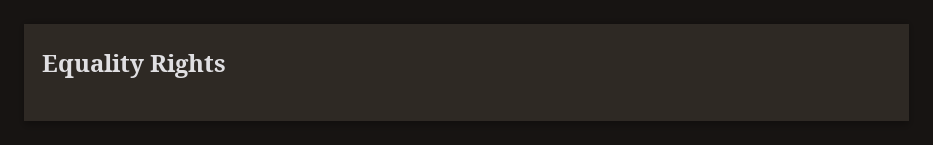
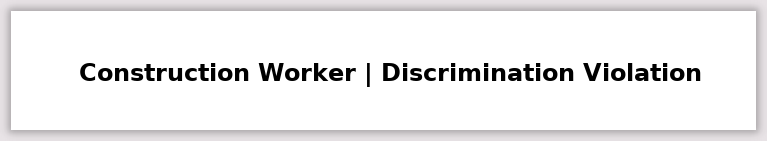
[42,54,227,78] Equality Rights -> [79,63,702,87] Construction Worker | Discrimination Violation

